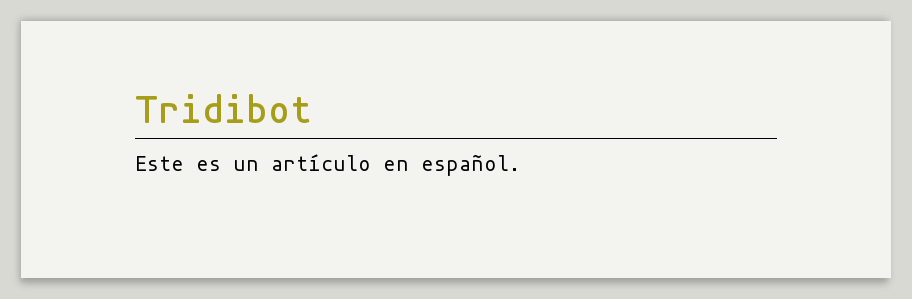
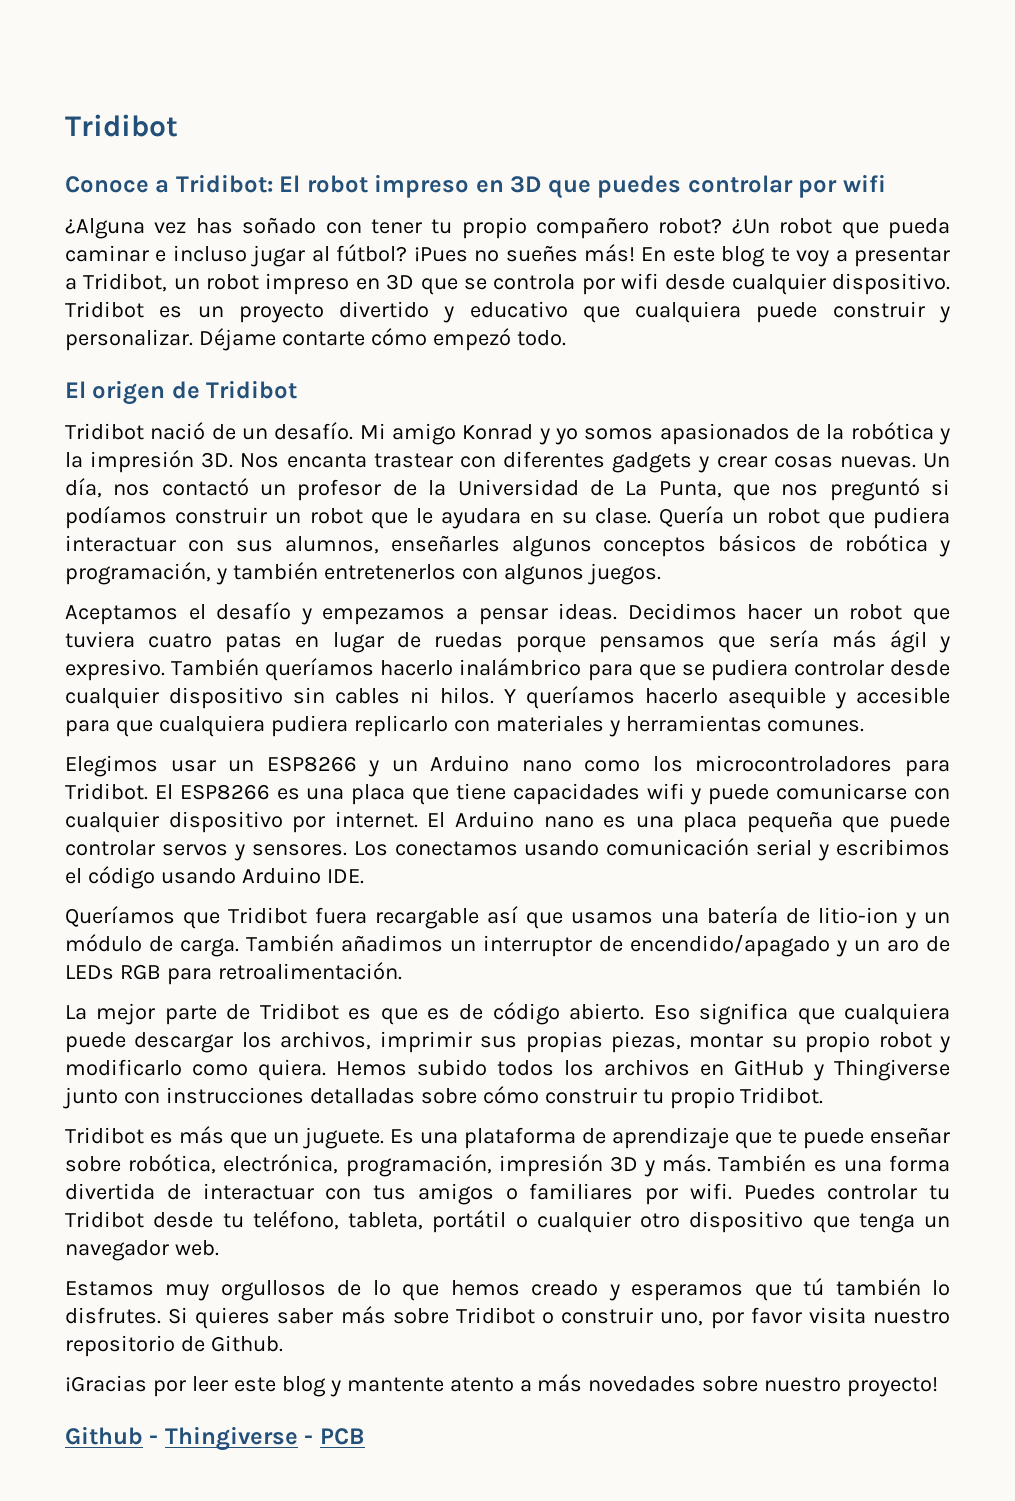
[135,94,312,123] [135,154,520,176] Tridibot // Este es un artículo en español. -> [65,114,178,137] [65,174,886,199] [65,217,950,239] [65,244,950,267] [65,273,950,295] [65,301,950,323] [65,328,566,351] [65,380,298,405] [65,422,951,445] [65,450,951,473] [65,478,951,501] [65,506,950,529] [65,534,950,557] [65,562,661,585] [65,602,951,625] [65,630,951,653] [65,658,951,681] [65,686,950,709] [65,715,865,737] [65,755,950,777] [65,783,950,805] [65,811,951,833] [65,838,950,861] [65,866,364,889] [65,906,950,929] [65,934,950,957] [65,962,402,985] [65,1002,951,1025] [65,1031,950,1053] [65,1059,950,1081] [63,1086,824,1109] [65,1126,950,1149] [65,1154,950,1177] [65,1183,950,1205] [65,1210,950,1233] [65,1240,219,1261] [65,1278,950,1301] [65,1306,950,1329] [65,1335,283,1357] [65,1374,939,1397] [65,1426,365,1451] Tridibot // Conoce a Tridibot: El robot impreso en 3D que puedes controlar por wifi // ¿Alguna vez has soñado con tener tu propio compañero robot? ¿Un robot que pueda caminar e incluso jugar al fútbol? ¡Pues no sueñes más! En este blog te voy a presentar a Tridibot, un robot impreso en 3D que se controla por wifi desde cualquier dispositivo. Tridibot es un proyecto divertido y educativo que cualquiera puede construir y personalizar. Déjame contarte cómo empezó todo. // El origen de Tridibot // Tridibot nació de un desafío. Mi amigo Konrad y yo somos apasionados de la robótica y la impresión 3D. Nos encanta trastear con diferentes gadgets y crear cosas nuevas. Un día, nos contactó un profesor de la Universidad de La Punta, que nos preguntó si podíamos construir un robot que le ayudara en su clase. Quería un robot que pudiera interactuar con sus alumnos, enseñarles algunos conceptos básicos de robótica y programación, y también entretenerlos con algunos juegos. // Aceptamos el desafío y empezamos a pensar ideas. Decidimos hacer un robot que tuviera cuatro patas en lugar de ruedas porque pensamos que sería más ágil y expresivo. También queríamos hacerlo inalámbrico para que se pudiera controlar desde cualquier dispositivo sin cables ni hilos. Y queríamos hacerlo asequible y accesible para que cualquiera pudiera replicarlo con materiales y herramientas comunes. // Elegimos usar un ESP8266 y un Arduino nano como los microcontroladores para Tridibot. El ESP8266 es una placa que tiene capacidades wifi y puede comunicarse con cualquier dispositivo por internet. El Arduino nano es una placa pequeña que puede controlar servos y sensores. Los conectamos usando comunicación serial y escribimos el código usando Arduino IDE. // Queríamos que Tridibot fuera recargable así que usamos una batería de litio-ion y un módulo de carga. También añadimos un interruptor de encendido/apagado y un aro de LEDs RGB para retroalimentación. // La mejor parte de Tridibot es que es de código abierto. Eso significa que cualquiera puede descargar los archivos, imprimir sus propias piezas, montar su propio robot y modificarlo como quiera. Hemos subido todos los archivos en GitHub y Thingiverse junto con instrucciones detalladas sobre cómo construir tu propio Tridibot. // Tridibot es más que un juguete. Es una plataforma de aprendizaje que te puede enseñar sobre robótica, electrónica, programación, impresión 3D y más. También es una forma divertida de interactuar con tus amigos o familiares por wifi. Puedes controlar tu Tridibot desde tu teléfono, tableta, portátil o cualquier otro dispositivo que tenga un navegador web. // Estamos muy orgullosos de lo que hemos creado y esperamos que tú también lo disfrutes. Si quieres saber más sobre Tridibot o construir uno, por favor visita nuestro repositorio de Github. // ¡Gracias por leer este blog y mantente atento a más novedades sobre nuestro proyecto! // Github - Thingiverse - PCB

